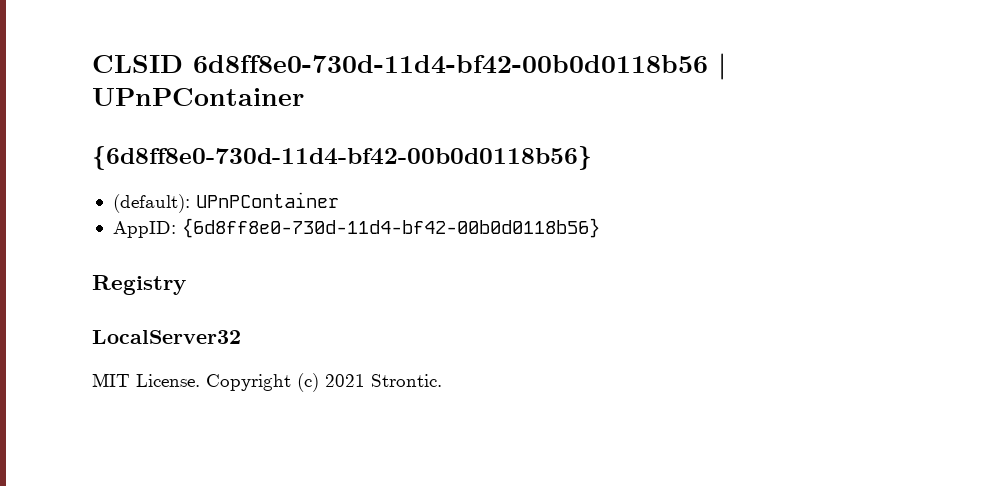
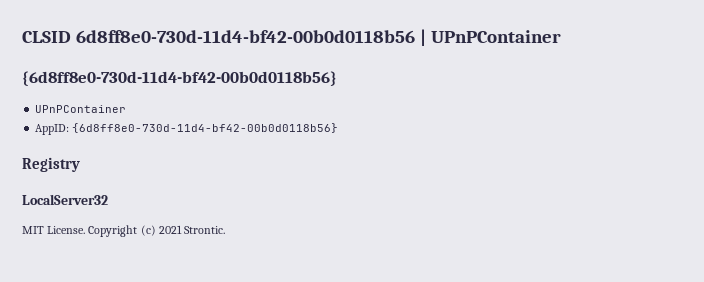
[112,194,190,213] (default): -> (337, 78) none

